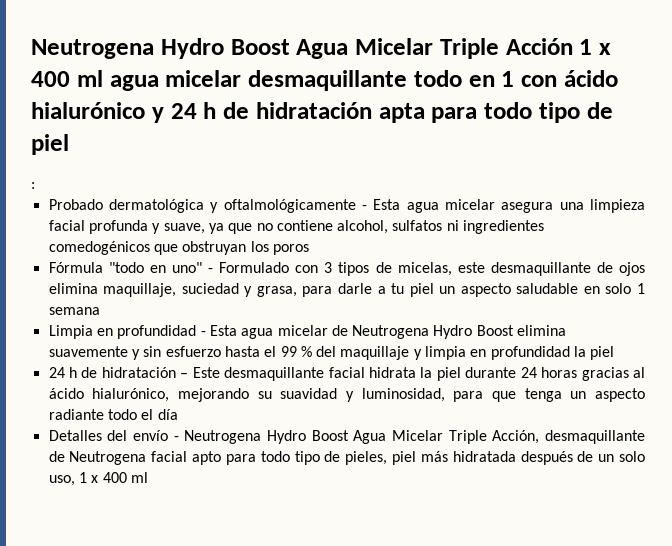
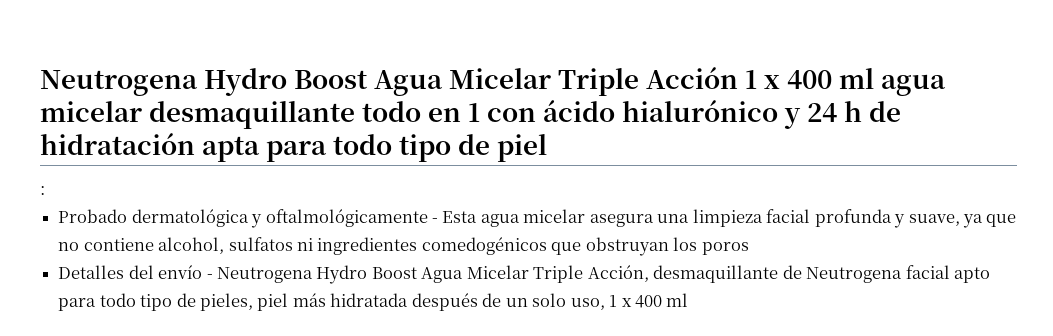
[48,262,646,276] [48,283,645,297] [48,307,100,315] [48,325,567,339] [48,346,615,360] [48,367,645,381] [48,388,645,402] [48,409,178,420] // Fórmula "todo en uno" - Formulado con 3 tipos de micelas, este desmaquillante de ojos elimina maquillaje, suciedad y grasa, para darle a tu piel un aspecto saludable en solo 1 semana // Limpia en profundidad - Esta agua micelar de Neutrogena Hydro Boost elimina suavemente y sin esfuerzo hasta el 99 % del maquillaje y limpia en profundidad la piel // 24 h de hidratación – Este desmaquillante facial hidrata la piel durante 24 horas gracias al ácido hialurónico, mejorando su suavidad y luminosidad, para que tenga un aspecto radiante todo el día -> (749, 248) none

